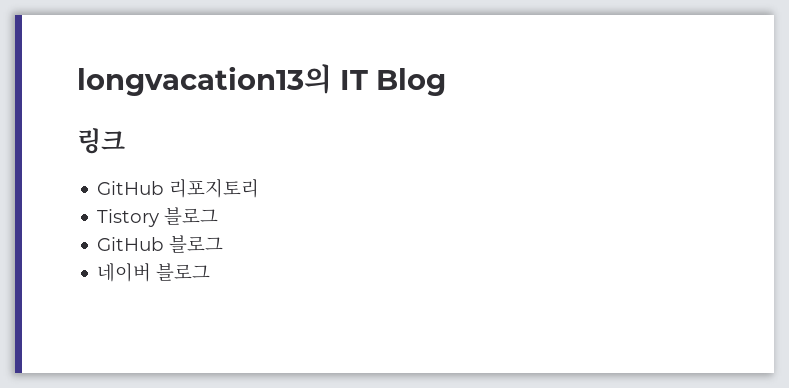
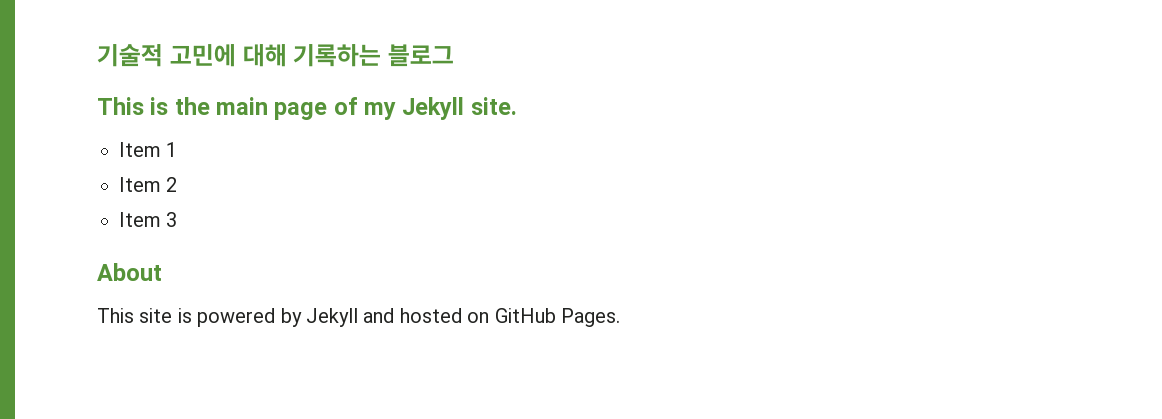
[77,64,446,96] [77,128,125,154] [97,178,260,198] [97,207,219,227] [97,235,224,253] [97,263,211,282] longvacation13의 IT Blog // 링크 // GitHub 리포지토리 // Tistory 블로그 // GitHub 블로그 // 네이버 블로그 -> [97,44,454,67] [97,97,517,120] [119,142,178,157] [119,177,178,192] [119,212,178,227] [97,263,162,281] [97,308,620,327] 기술적 고민에 대해 기록하는 블로그 // This is the main page of my Jekyll site. // Item 1 // Item 2 // Item 3 // About // This site is powered by Jekyll and hosted on GitHub Pages.

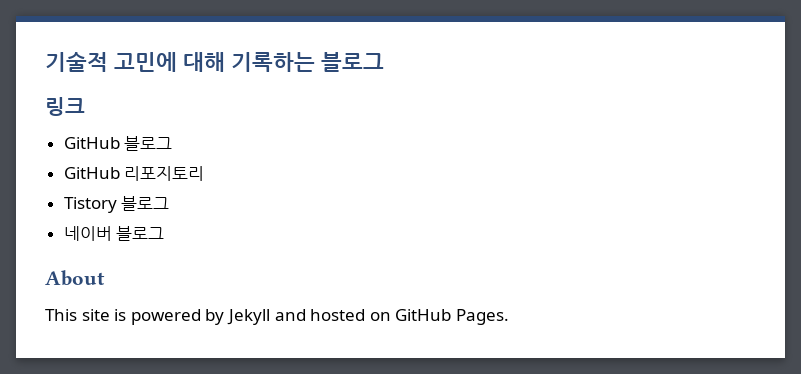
[97,97,517,120] [119,142,178,157] [119,177,178,192] [119,212,178,227] This is the main page of my Jekyll site. // Item 1 // Item 2 // Item 3 -> [45,97,85,116] [63,136,173,151] [63,166,205,181] [63,196,170,213] [63,226,165,241] 링크 // GitHub 블로그 // GitHub 리포지토리 // Tistory 블로그 // 네이버 블로그

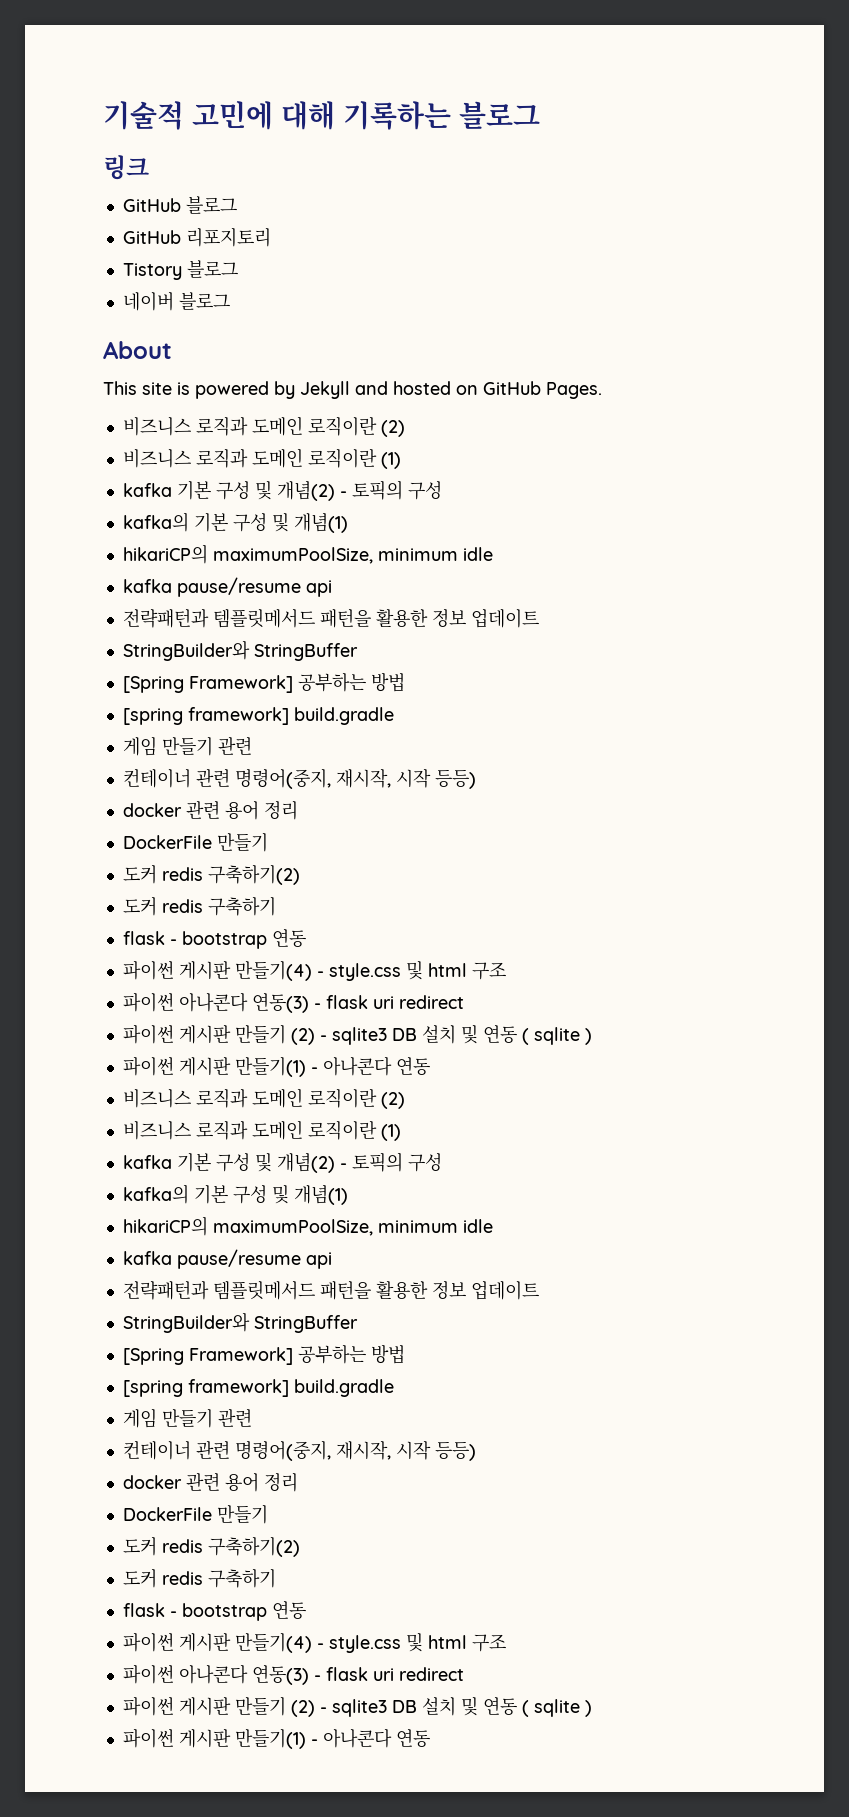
(509, 317) none -> [122,416,405,437] [122,448,401,469] [122,480,442,501] [122,512,348,533] [122,544,493,564] [122,577,332,597] [122,609,539,628] [122,640,358,661] [122,672,405,693] [122,707,394,725] [122,737,252,756] [122,768,476,789] [122,801,298,820] [122,833,268,852] [122,865,300,885] [122,897,276,916] [122,929,306,949] [122,960,506,981] [122,992,464,1013] [122,1024,592,1045] [122,1056,430,1077] [122,1088,405,1109] [122,1120,401,1141] [122,1152,442,1173] [122,1184,348,1205] [122,1216,493,1236] [122,1249,332,1269] [122,1281,539,1300] [122,1312,358,1333] [122,1344,405,1365] [122,1379,394,1397] [122,1409,252,1428] [122,1440,476,1461] [122,1473,298,1492] [122,1505,268,1524] [122,1537,300,1557] [122,1569,276,1588] [122,1601,306,1621] [122,1632,506,1653] [122,1664,464,1685] [122,1696,592,1717] [122,1728,430,1749] // 비즈니스 로직과 도메인 로직이란 (2) // 비즈니스 로직과 도메인 로직이란 (1) // kafka 기본 구성 및 개념(2) - 토픽의 구성 // kafka의 기본 구성 및 개념(1) // hikariCP의 maximumPoolSize, minimum idle // kafka pause/resume api // 전략패턴과 템플릿메서드 패턴을 활용한 정보 업데이트 // StringBuilder와 StringBuffer // [Spring Framework] 공부하는 방법 // [spring framework] build.gradle // 게임 만들기 관련 // 컨테이너 관련 명령어(중지, 재시작, 시작 등등) // docker 관련 용어 정리 // DockerFile 만들기 // 도커 redis 구축하기(2) // 도커 redis 구축하기 // flask - bootstrap 연동 // 파이썬 게시판 만들기(4) - style.css 및 html 구조 // 파이썬 아나콘다 연동(3) - flask uri redirect // 파이썬 게시판 만들기 (2) - sqlite3 DB 설치 및 연동 ( sqlite ) // 파이썬 게시판 만들기(1) - 아나콘다 연동 // 비즈니스 로직과 도메인 로직이란 (2) // 비즈니스 로직과 도메인 로직이란 (1) // kafka 기본 구성 및 개념(2) - 토픽의 구성 // kafka의 기본 구성 및 개념(1) // hikariCP의 maximumPoolSize, minimum idle // kafka pause/resume api // 전략패턴과 템플릿메서드 패턴을 활용한 정보 업데이트 // StringBuilder와 StringBuffer // [Spring Framework] 공부하는 방법 // [spring framework] build.gradle // 게임 만들기 관련 // 컨테이너 관련 명령어(중지, 재시작, 시작 등등) // docker 관련 용어 정리 // DockerFile 만들기 // 도커 redis 구축하기(2) // 도커 redis 구축하기 // flask - bootstrap 연동 // 파이썬 게시판 만들기(4) - style.css 및 html 구조 // 파이썬 아나콘다 연동(3) - flask uri redirect // 파이썬 게시판 만들기 (2) - sqlite3 DB 설치 및 연동 ( sqlite ) // 파이썬 게시판 만들기(1) - 아나콘다 연동

